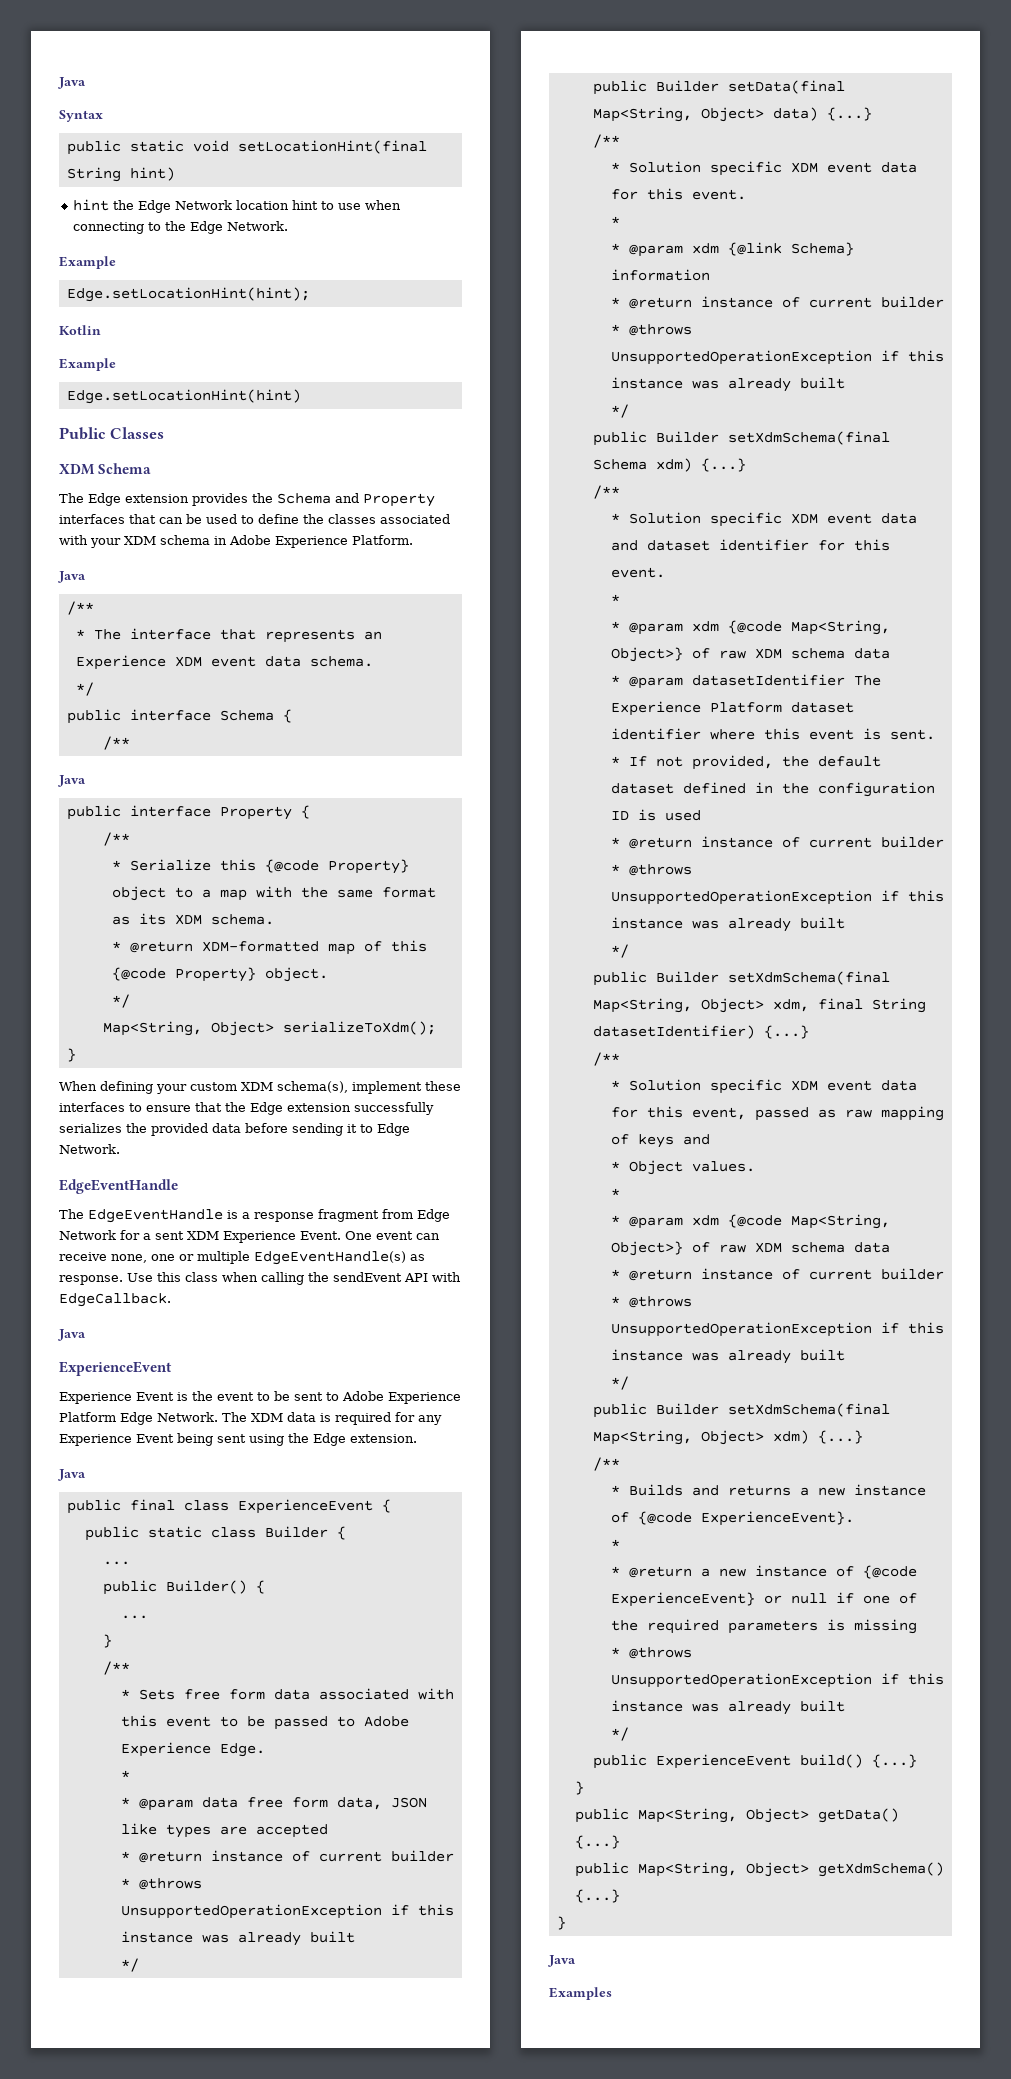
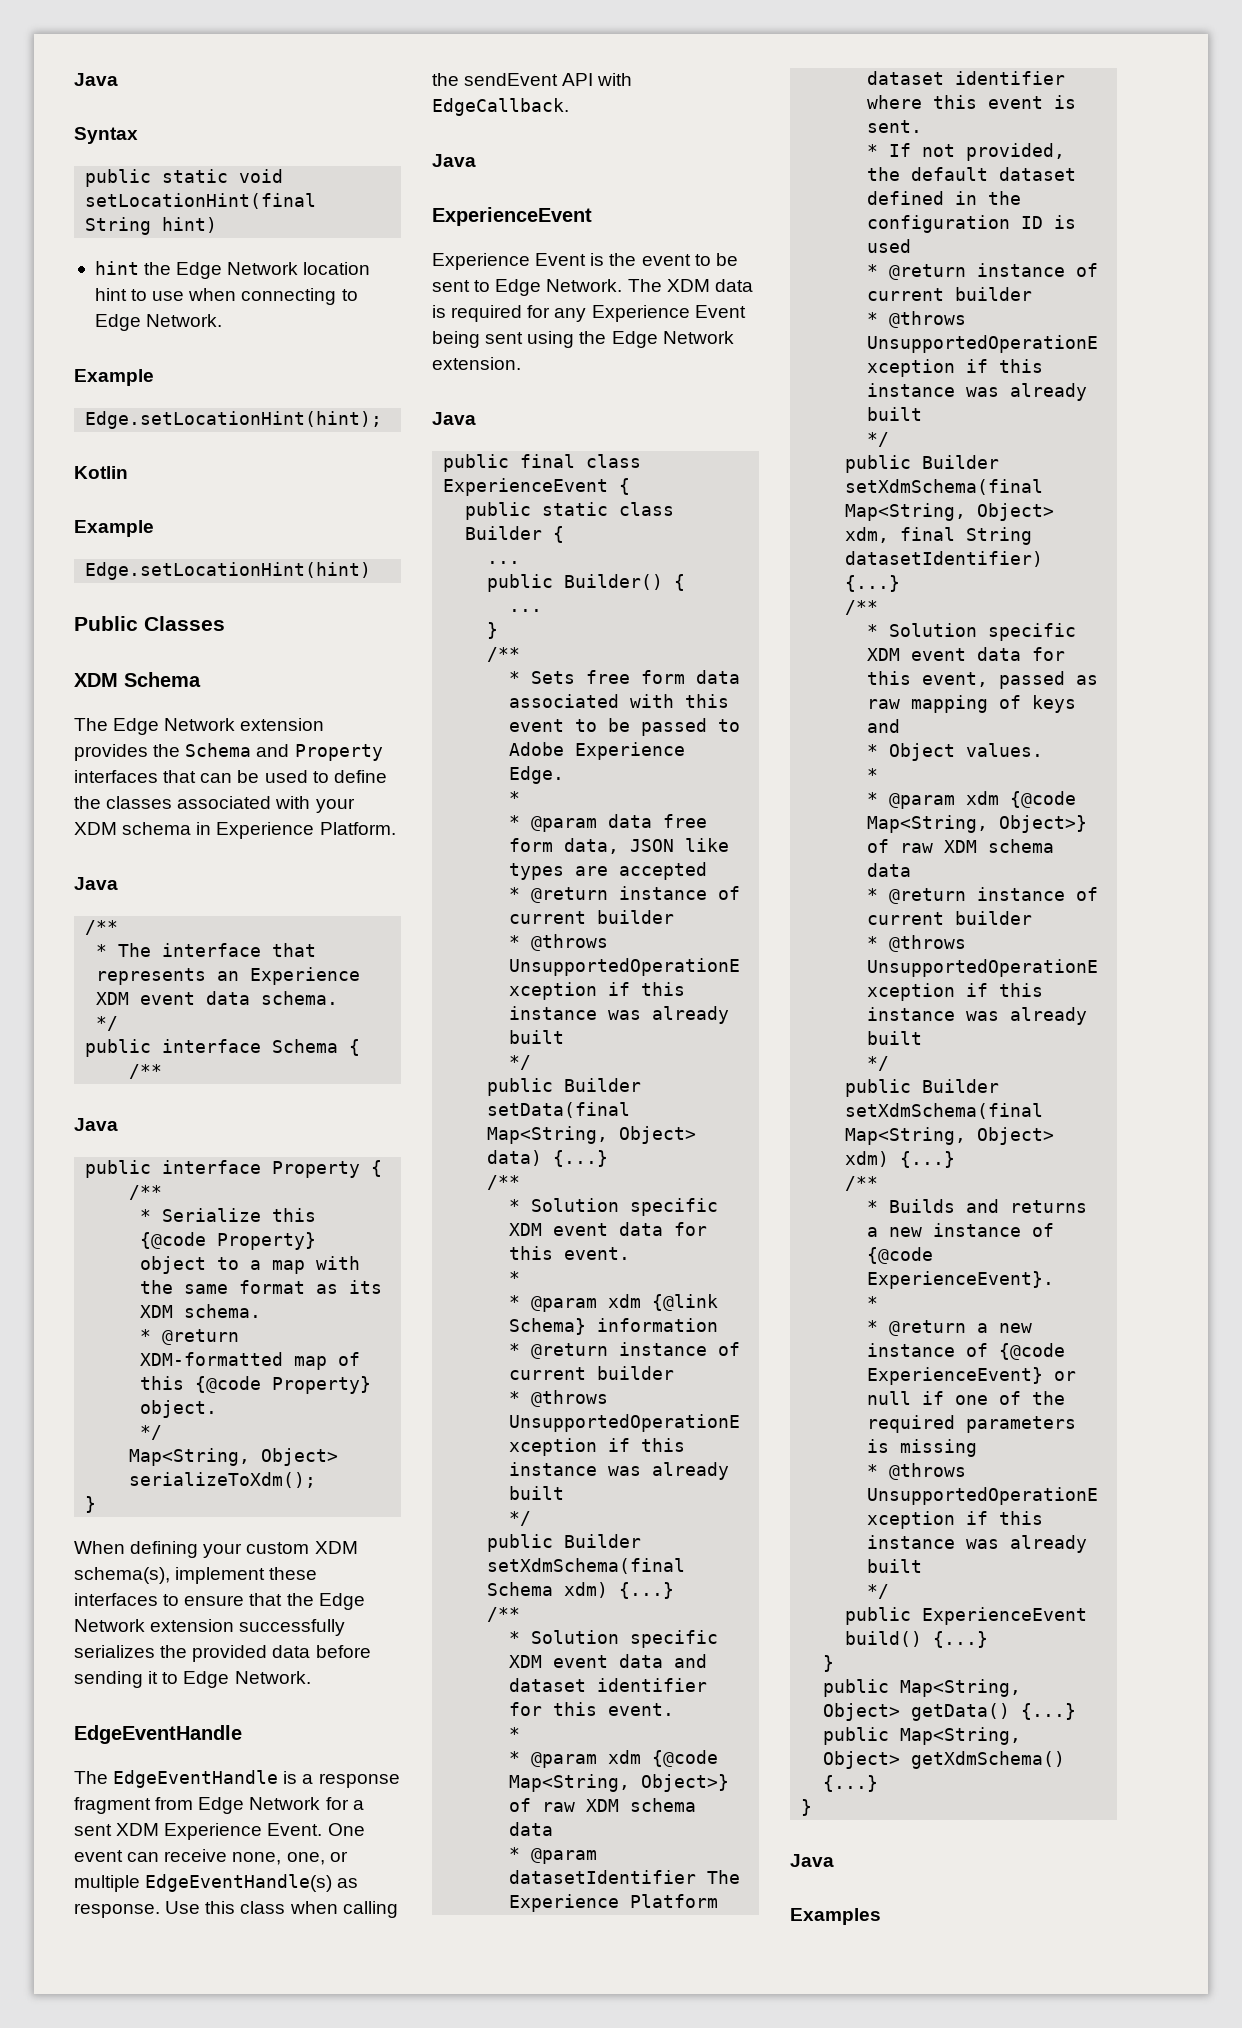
[164,221,186,231] the -> (358, 295) none
(121, 499) none -> [164,718,236,731] Network
[229,535,271,545] Adobe -> (212, 828) none
(283, 1108) none -> [74,1619,145,1632] Network
[151,1254,175,1261] one -> [286,1852,325,1865] one,
[342,1391,461,1404] [59,1412,116,1422] Adobe Experience Platform -> (491, 286) none
(346, 1439) none -> [662,331,734,344] Network

